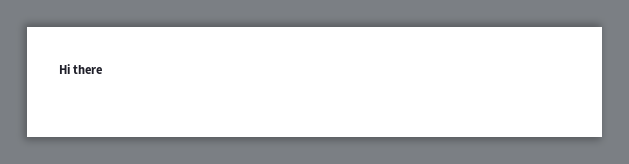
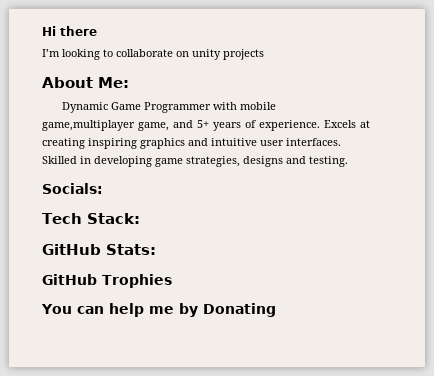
(103, 69) none -> [42,49,264,60] [42,77,129,88] [62,102,277,113] [42,120,370,131] [42,138,341,149] [42,156,348,167] [42,183,103,194] [42,213,140,224] [42,244,156,255] [42,274,172,288] [41,303,276,317] // I’m looking to collaborate on unity projects // About Me: // Dynamic Game Programmer with mobile game,multiplayer game, and 5+ years of experience. Excels at creating inspiring graphics and intuitive user interfaces. Skilled in developing game strategies, designs and testing. // Socials: // Tech Stack: // GitHub Stats: // GitHub Trophies // You can help me by Donating

